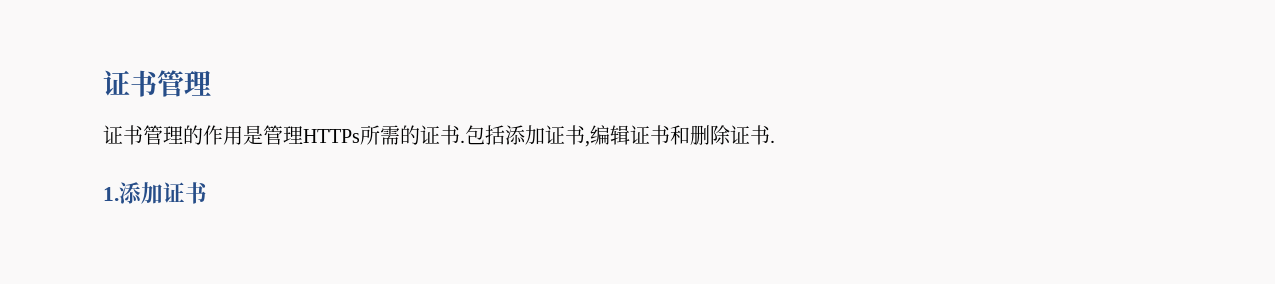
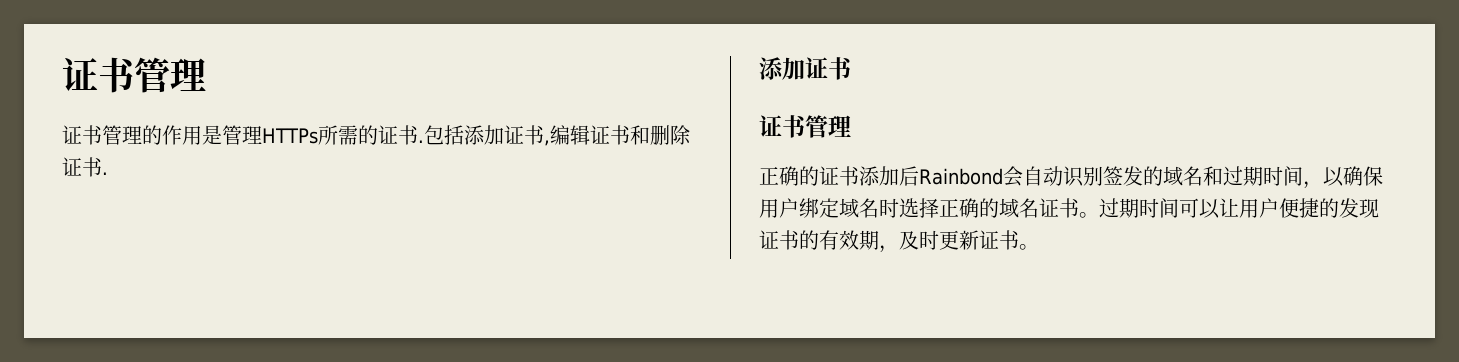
[103,182,207,204] 1.添加证书 -> [759,57,852,80] [759,115,851,138] [759,166,1383,189] [759,198,1379,219] [759,230,1039,253] 添加证书 // 证书管理 // 正确的证书添加后Rainbond会自动识别签发的域名和过期时间，以确保用户绑定域名时选择正确的域名证书。过期时间可以让用户便捷的发现证书的有效期，及时更新证书。

